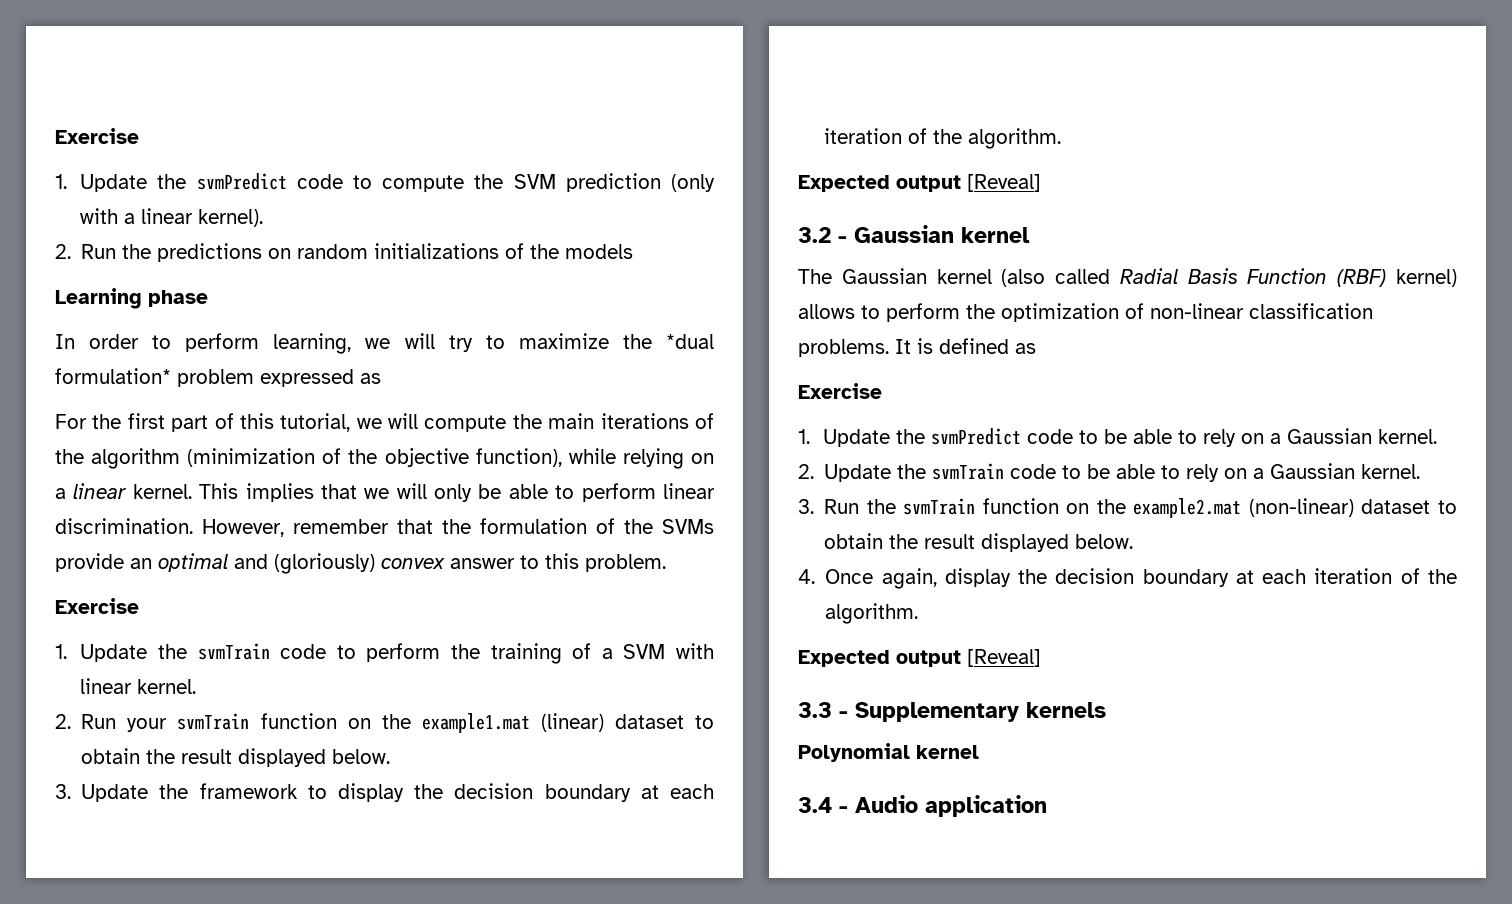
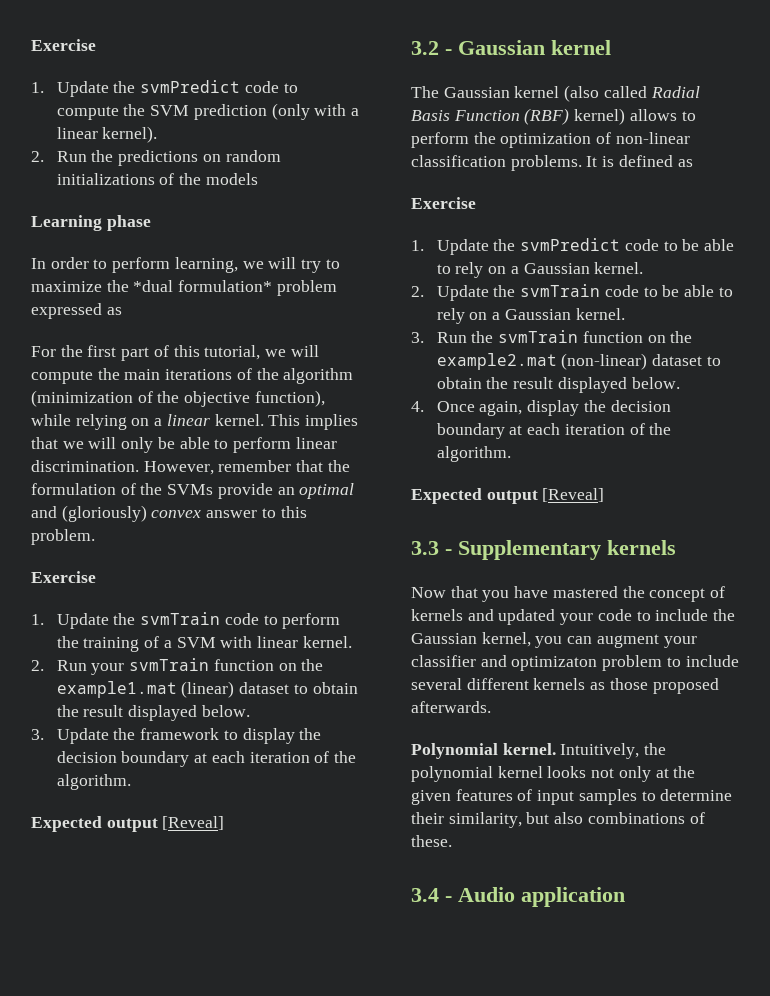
[798,743,979,762] Polynomial kernel -> [411,586,726,602] [411,609,736,625] [411,632,697,648] [411,655,739,671] [411,678,719,694] [411,701,491,713] [411,743,667,759] [411,766,696,782] [411,789,733,805] [411,812,705,828] [411,835,452,847] Now that you have mastered the concept of kernels and updated your code to include the Gaussian kernel, you can augment your classifier and optimizaton problem to include several different kernels as those proposed afterwards. // Polynomial kernel. Intuitively, the polynomial kernel looks not only at the given features of input samples to determine their similarity, but also combinations of these.

